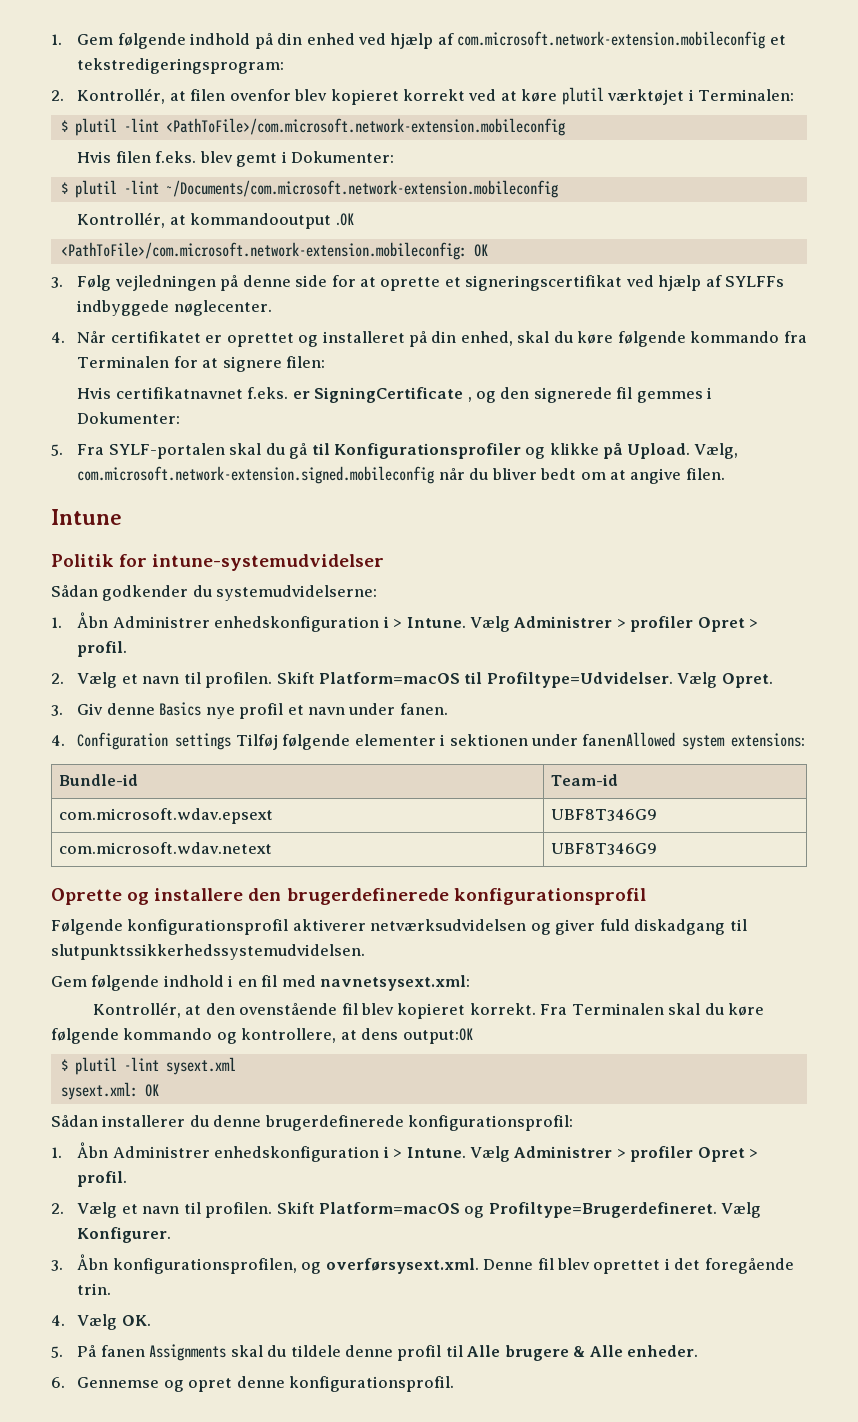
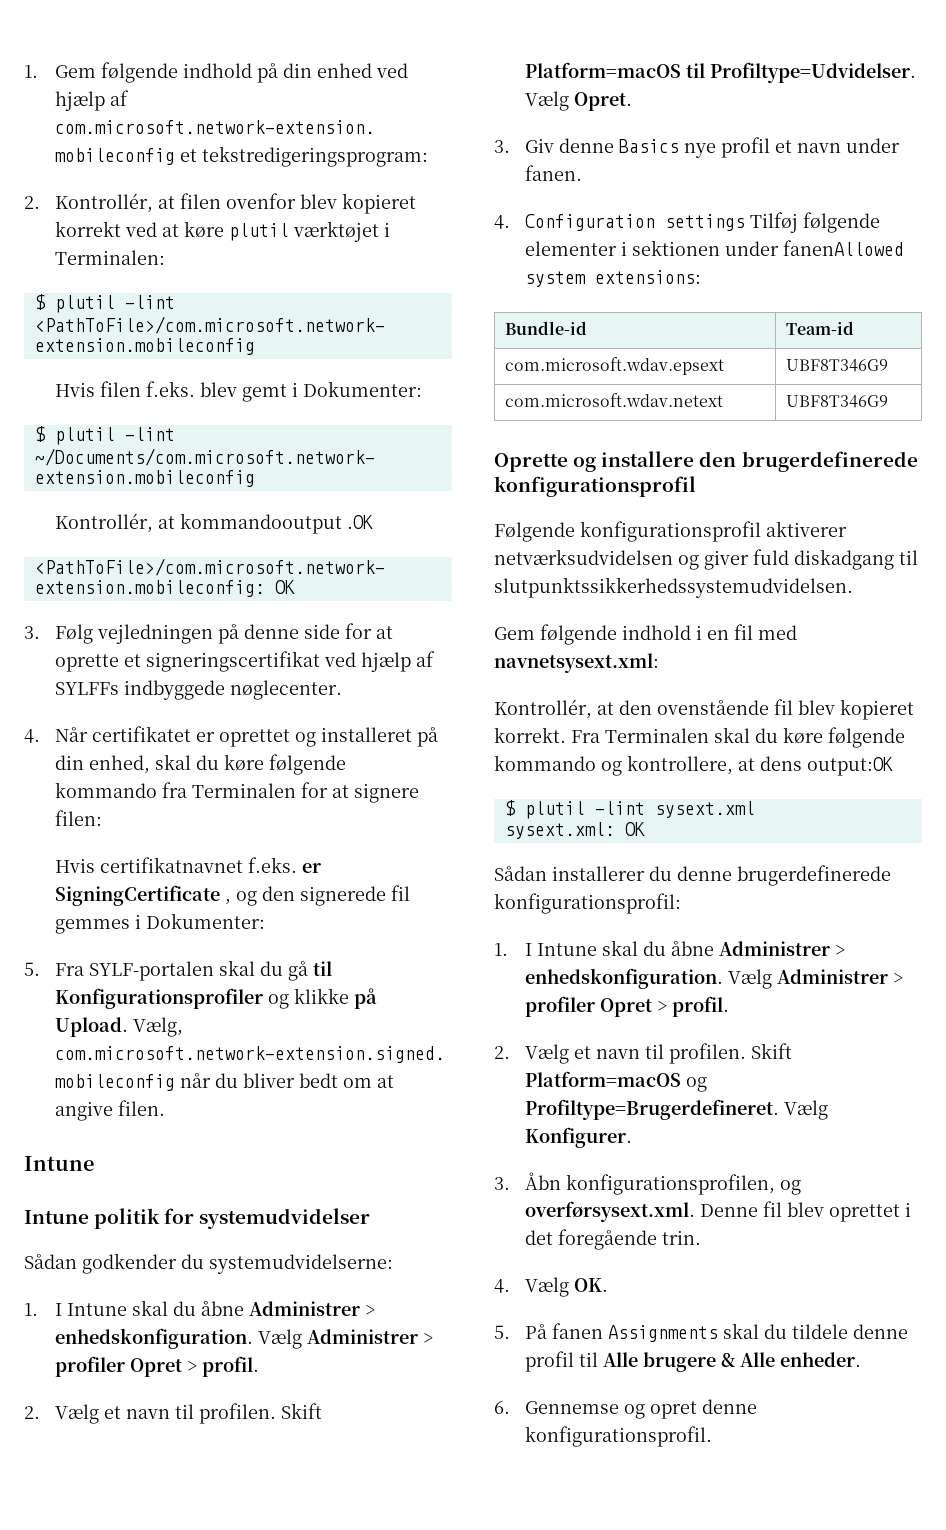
[51,554,385,571] Politik for intune-systemudvidelser -> [24,1208,371,1229] Intune politik for systemudvidelser
[77,612,466,632] Åbn Administrer enhedskonfiguration i > Intune. -> [54,1300,375,1316] [54,1328,253,1349] I Intune skal du åbne Administrer > enhedskonfiguration.
[77,1142,466,1162] Åbn Administrer enhedskonfiguration i > Intune. -> [524,940,845,956] [524,968,723,989] I Intune skal du åbne Administrer > enhedskonfiguration.

